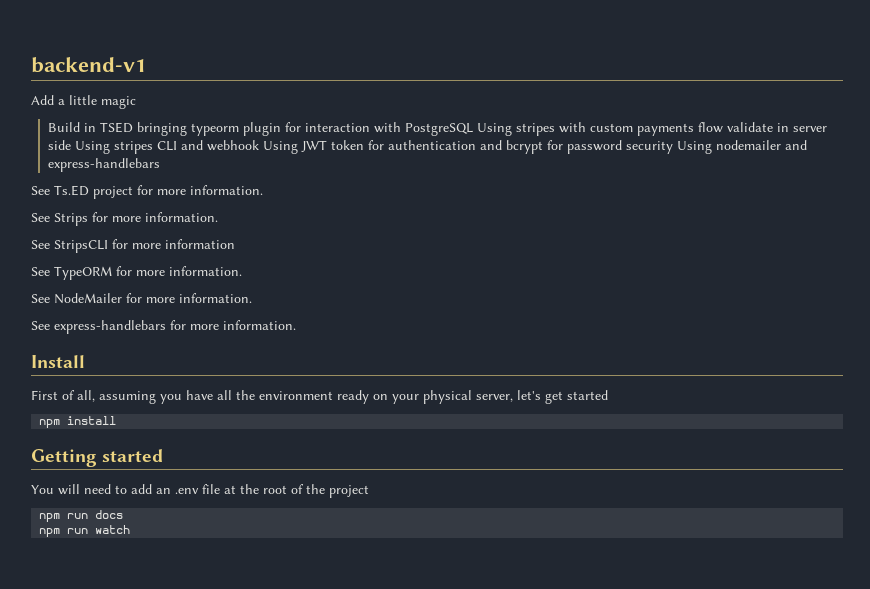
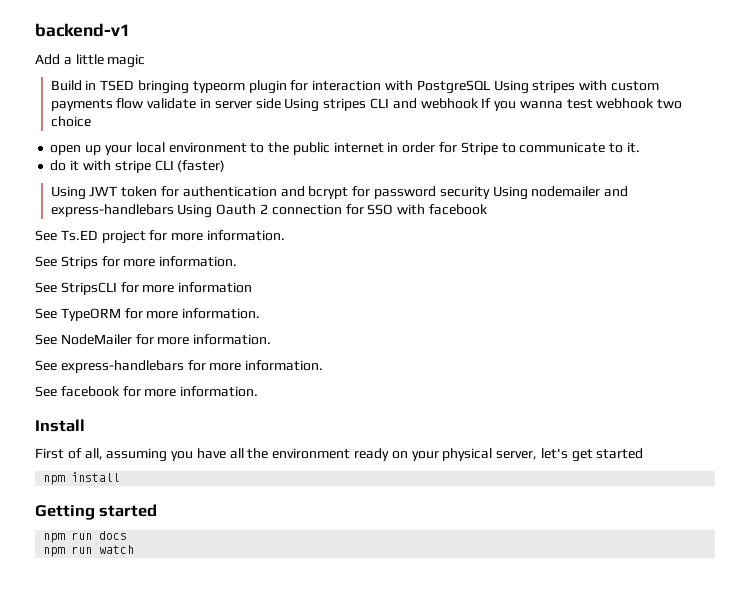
(260, 145) none -> [481,98,683,111] [50,116,91,127] [50,142,640,155] [50,160,226,173] If you wanna test webhook two choice // open up your local environment to the public internet in order for Stripe to communicate to it. // do it with stripe CLI (faster) //
(161, 165) none -> [177,204,488,218] Using Oauth 2 connection for SSO with facebook
(296, 325) none -> [35,386,259,397] // See facebook for more information.
[31,484,369,498] // You will need to add an .env file at the root of the project -> (158, 510) none

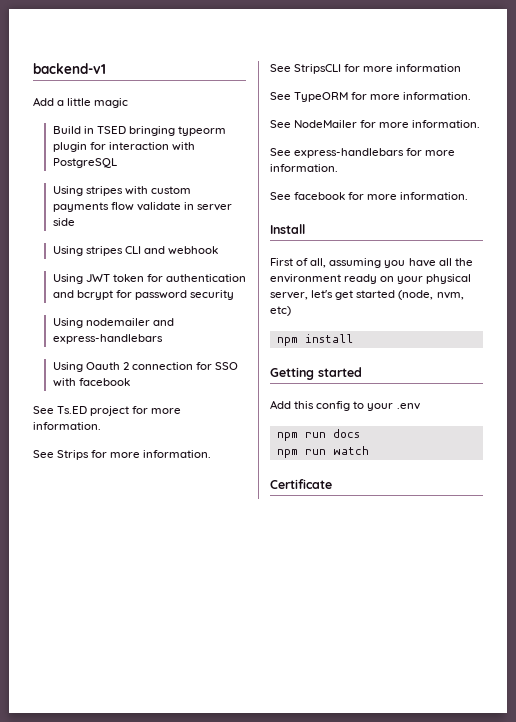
(490, 87) none -> (117, 163) //
(281, 103) none -> (75, 222) //
[481,98,683,111] [50,116,91,127] [50,142,640,155] [50,160,226,173] If you wanna test webhook two choice // open up your local environment to the public internet in order for Stripe to communicate to it. // do it with stripe CLI (faster) -> (218, 250) none
(490, 192) none -> (234, 295) //
(174, 210) none -> (163, 339) //
(644, 453) none -> [398,290,464,300] [270,306,291,316] (node, nvm, etc)
(158, 510) none -> [270,400,420,411] // Add this config to your .env
(135, 549) none -> [270,479,332,489] // Certificate

